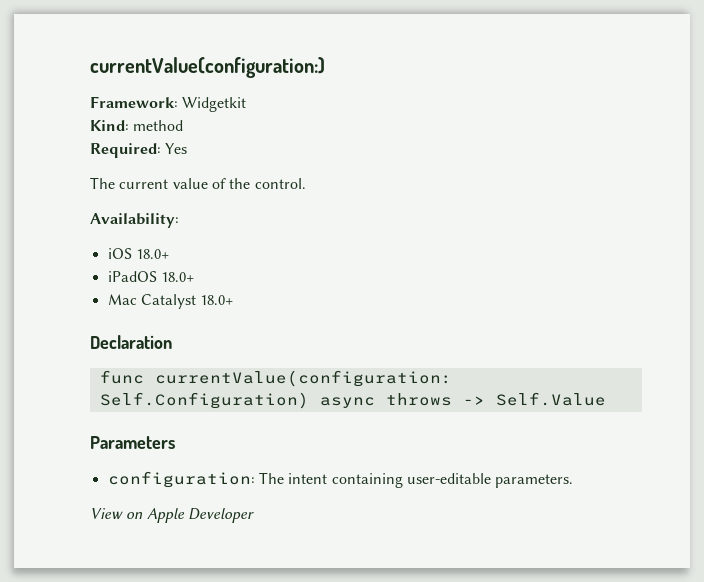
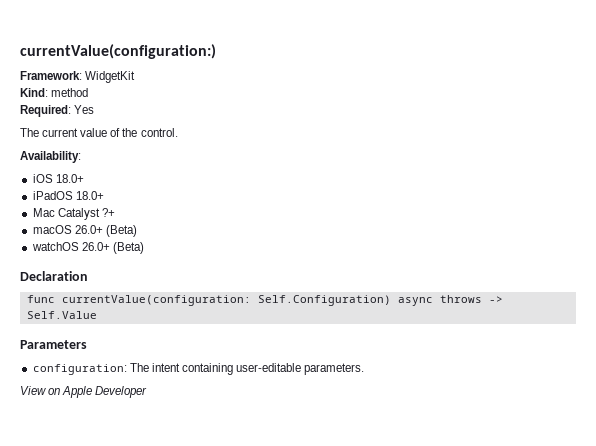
[182,97,247,112] Widgetkit -> [85,71,136,83] WidgetKit
[200,295,234,305] 18.0+ -> [101,208,115,217] [32,225,137,237] [31,242,144,254] ?+ // macOS 26.0+ (Beta) // watchOS 26.0+ (Beta)

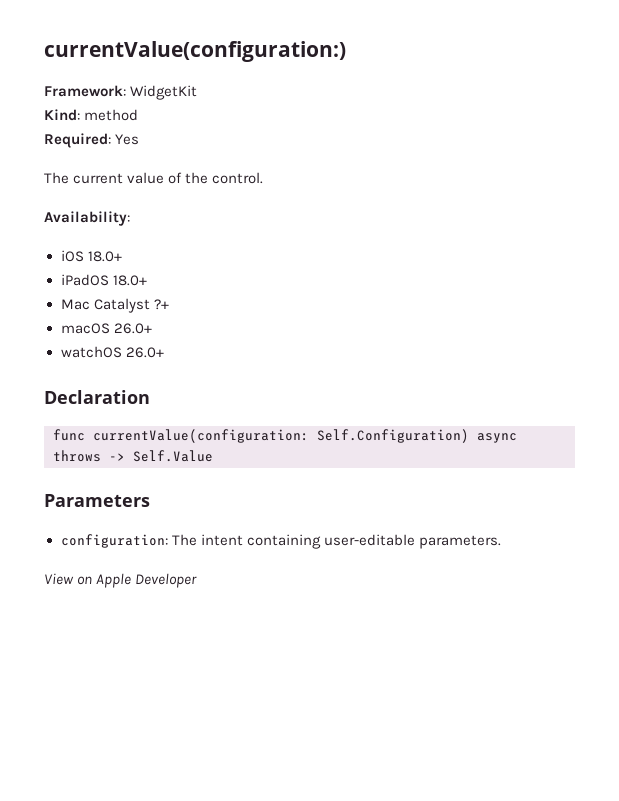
[105,225,137,237] (Beta) -> (152, 328) none
[112,242,144,254] (Beta) -> (164, 352) none

